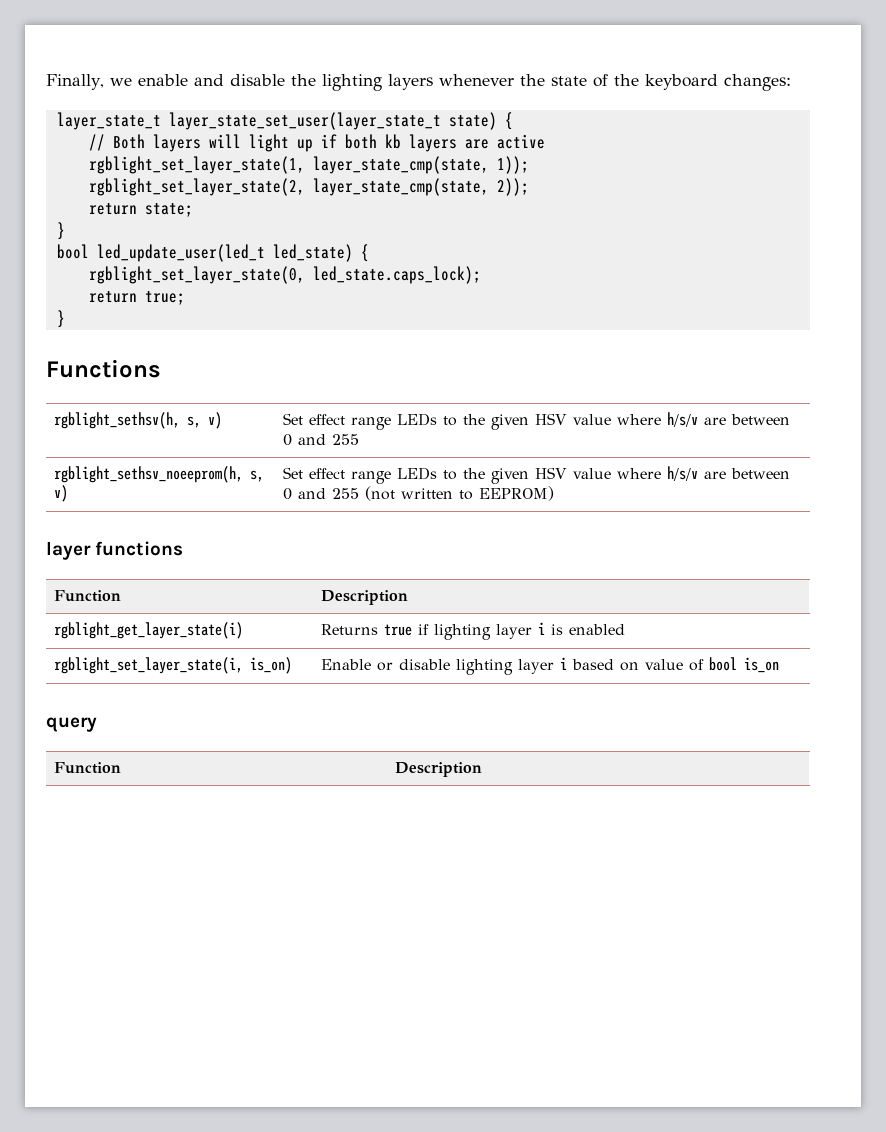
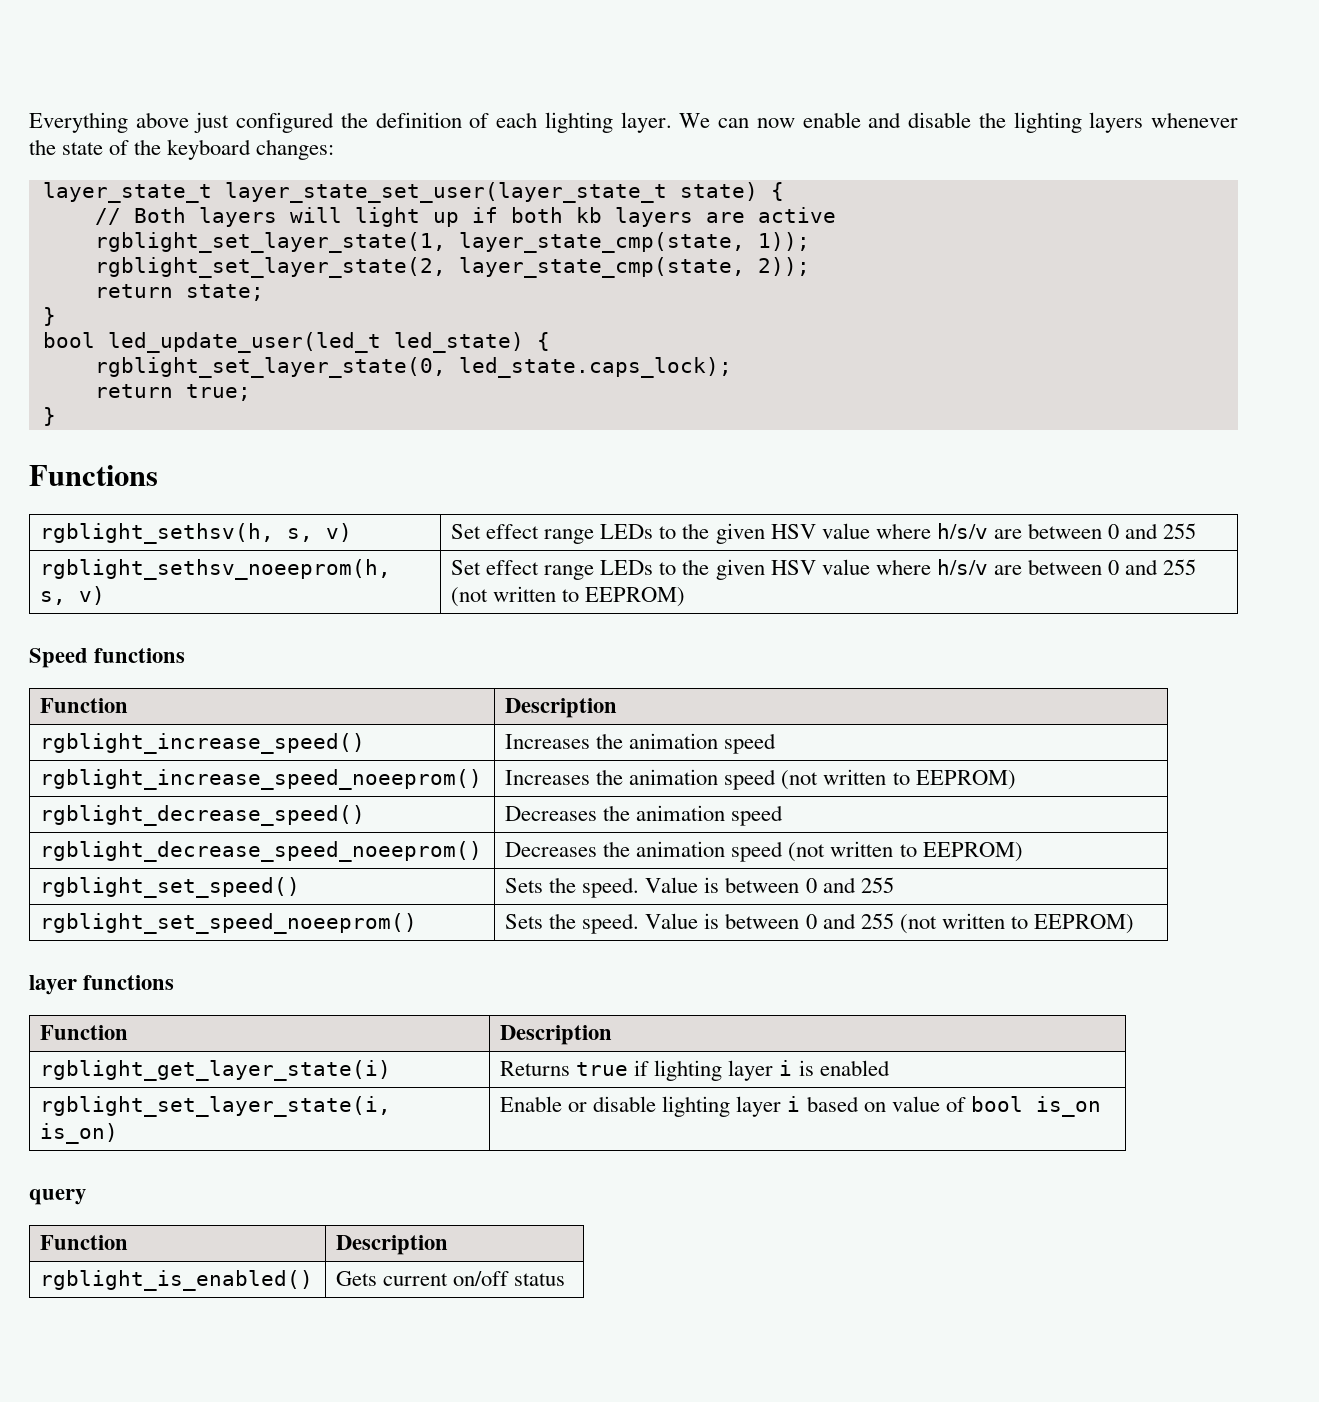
[46,74,132,90] Finally, we -> [29,112,795,133] Everything above just configured the definition of each lighting layer. We can now
(555, 493) none -> [29,648,186,668] [40,698,129,713] [505,698,618,718] [40,733,366,754] [505,733,777,754] [40,769,483,790] [505,769,1016,790] [40,805,366,826] [505,805,784,826] [40,841,483,862] [505,841,1023,862] [40,877,301,898] [505,877,894,898] [40,913,418,934] [505,913,1135,934] // Speed functions // Function | Description // rgblight_increase_speed() | Increases the animation speed // rgblight_increase_speed_noeeprom() | Increases the animation speed (not written to EEPROM) // rgblight_decrease_speed() | Decreases the animation speed // rgblight_decrease_speed_noeeprom() | Decreases the animation speed (not written to EEPROM) // rgblight_set_speed() | Sets the speed. Value is between 0 and 255 // rgblight_set_speed_noeeprom() | Sets the speed. Value is between 0 and 255 (not written to EEPROM)
(483, 769) none -> [40,1270,314,1291] [336,1271,566,1286] // rgblight_is_enabled() | Gets current on/off status

